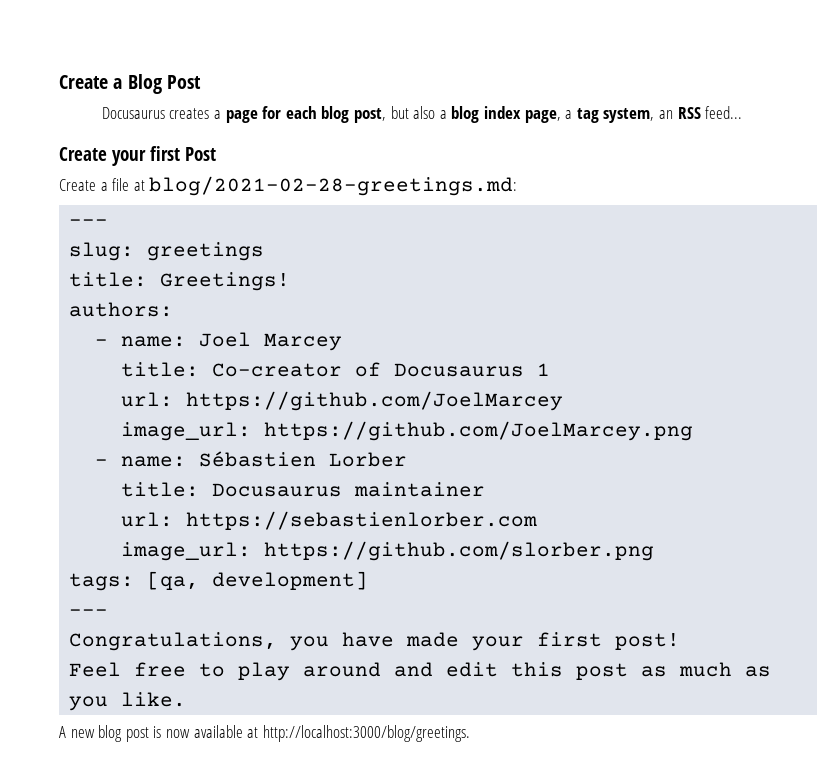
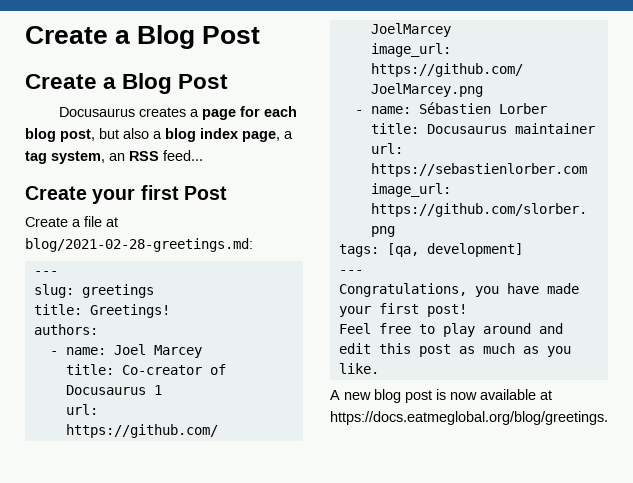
[59,74,201,94] Create a Blog Post -> [25,25,261,49] [25,73,229,94] Create a Blog Post // Create a Blog Post
[262,725,470,742] http://localhost:3000/blog/greetings. -> [330,411,608,425] https://docs.eatmeglobal.org/blog/greetings.

